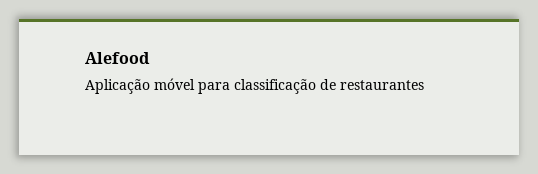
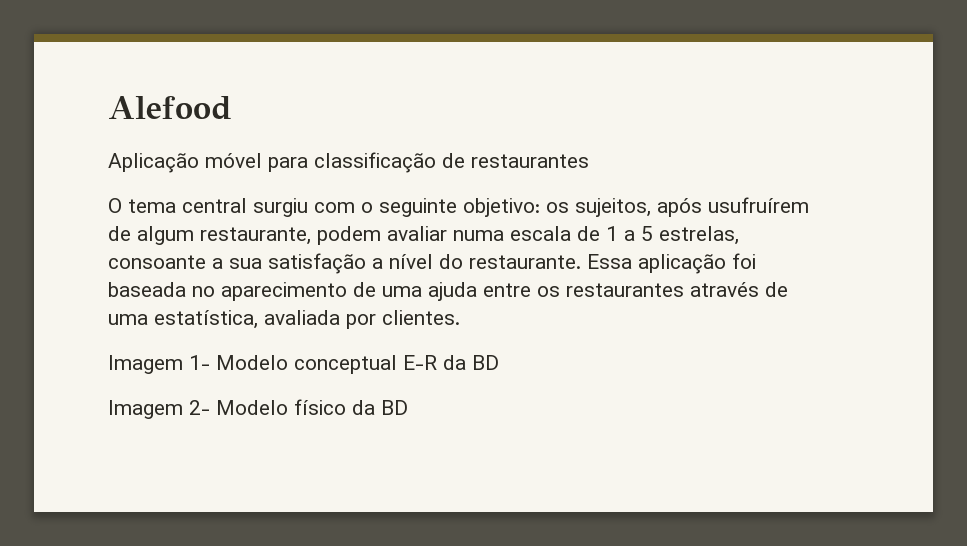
(424, 85) none -> [108,197,809,217] [108,226,739,245] [108,253,756,274] [108,282,788,301] [108,310,460,329] [108,355,499,374] [108,399,408,419] // O tema central surgiu com o seguinte objetivo: os sujeitos, após usufruírem de algum restaurante, podem avaliar numa escala de 1 a 5 estrelas, consoante a sua satisfação a nível do restaurante. Essa aplicação foi baseada no aparecimento de uma ajuda entre os restaurantes através de uma estatística, avaliada por clientes. // Imagem 1- Modelo conceptual E-R da BD // Imagem 2- Modelo físico da BD

